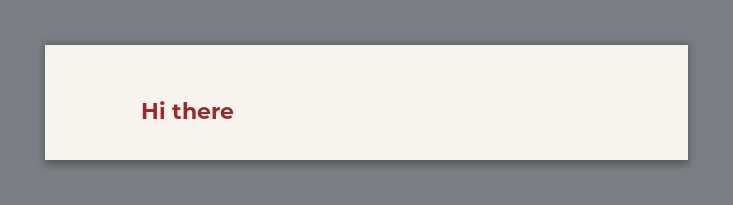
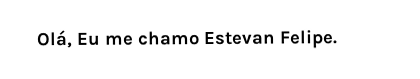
[141,101,234,119] Hi there -> [36,29,338,49] Olá, Eu me chamo Estevan Felipe.

